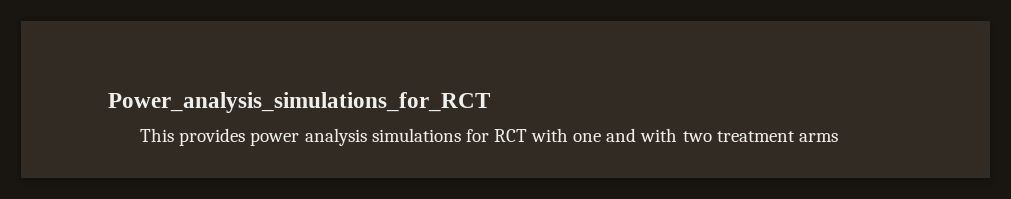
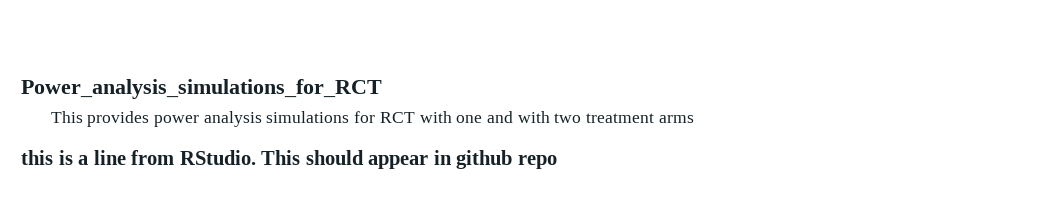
(838, 137) none -> [21,150,557,169] // this is a line from RStudio. This should appear in github repo

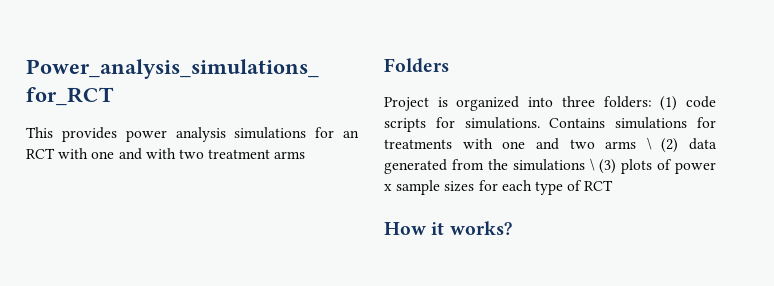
(376, 117) none -> [343,130,359,138] an
[21,150,557,169] this is a line from RStudio. This should appear in github repo -> [384,58,449,73] [384,96,716,111] [384,117,716,132] [384,137,717,153] [384,158,716,174] [384,180,614,195] [384,221,512,235] Folders // Project is organized into three folders: (1) code scripts for simulations. Contains simulations for treatments with one and two arms \ (2) data generated from the simulations \ (3) plots of power x sample sizes for each type of RCT // How it works?

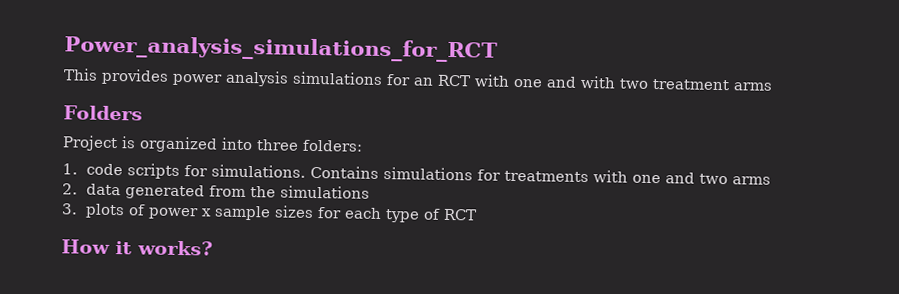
[660,96,678,111] (1) -> [62,163,78,175] // 1.
[646,137,679,153] \ (2) -> [62,183,78,195] // 2.
[590,158,616,174] \ (3) -> [61,203,78,215] // 3.

